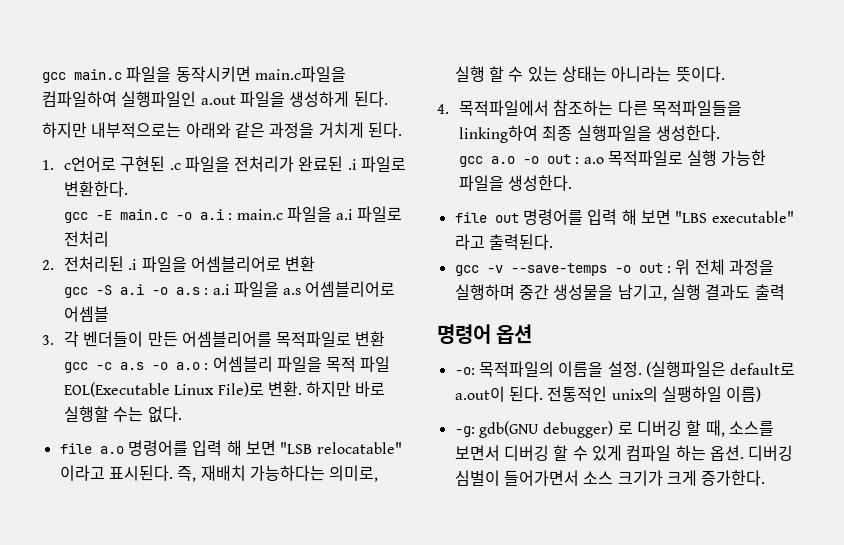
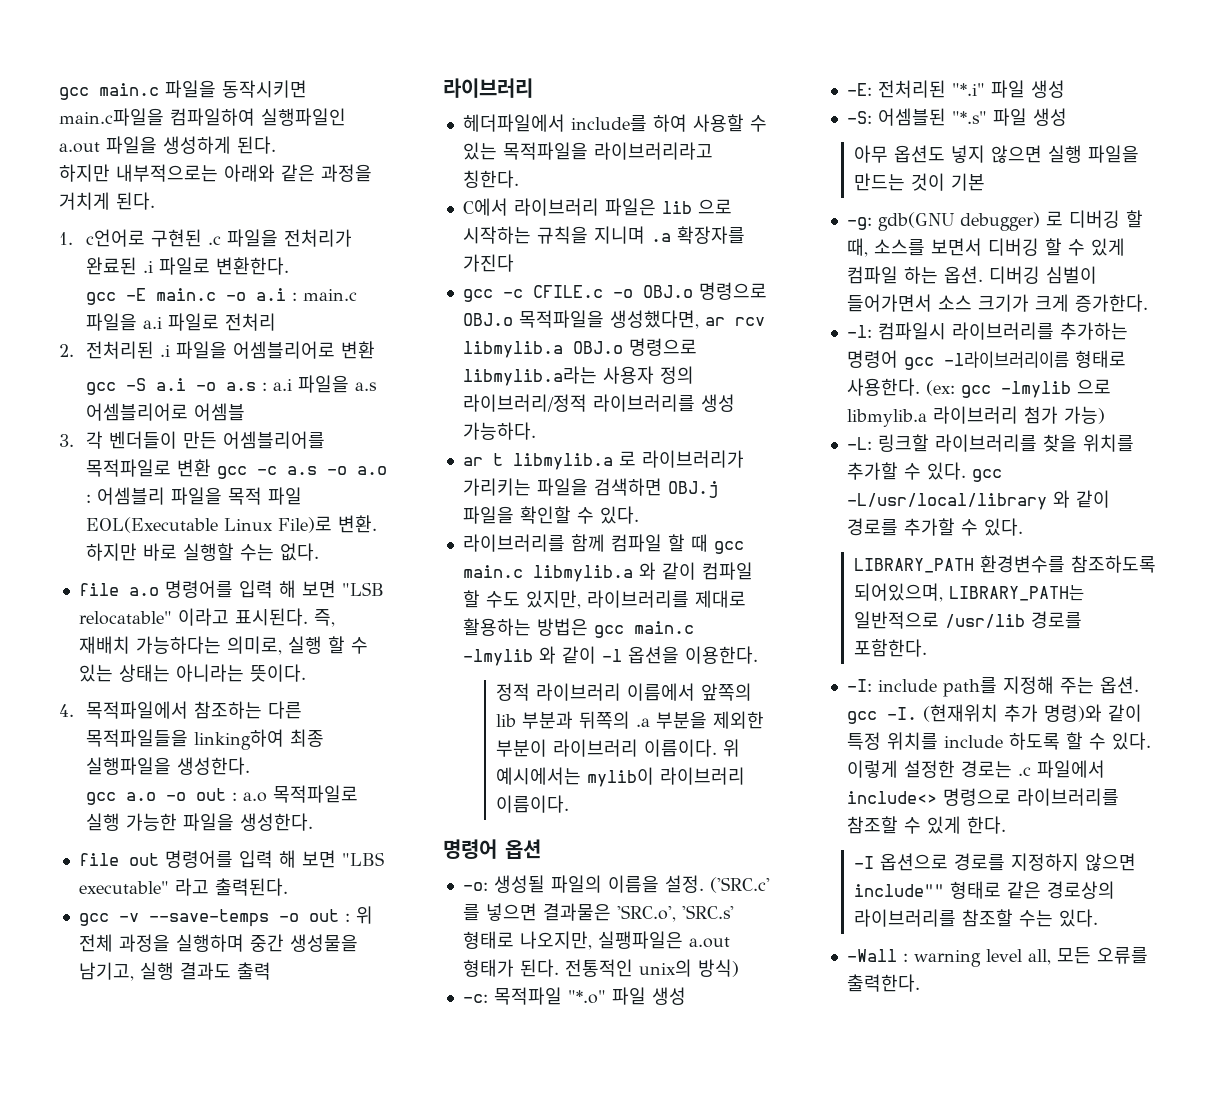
[437,324,533,344] [454,361,796,377] [454,386,762,402] 명령어 옵션 // -o: 목적파일의 이름을 설정. (실행파일은 default로 a.out이 된다. 전통적인 unix의 실팽하일 이름) -> [443,78,533,98] [462,114,767,132] [462,142,713,160] [462,170,519,188] [462,198,732,216] [462,226,745,244] [462,254,514,272] [462,282,767,302] [462,310,765,329] [462,338,697,358] [462,366,694,386] [462,394,735,412] [462,422,536,440] [462,450,744,470] [462,478,718,498] [462,506,639,524] [462,534,744,554] [462,562,753,582] [462,590,746,609] [462,618,694,638] [462,646,758,666] [496,683,753,701] [496,711,765,729] [496,739,741,757] [496,767,746,787] [496,795,570,813] [443,839,541,859] [462,875,770,893] [462,903,734,922] [462,931,730,950] [462,959,739,977] [462,987,686,1005] [846,80,1065,98] [846,108,1067,126] [853,145,1139,163] [853,173,985,191] 라이브러리 // 헤더파일에서 include를 하여 사용할 수 있는 목적파일을 라이브러리라고 칭한다. // C에서 라이브러리 파일은 lib 으로 시작하는 규칙을 지니며 .a 확장자를 가진다 // gcc -c CFILE.c -o OBJ.o 명령으로 OBJ.o 목적파일을 생성했다면, ar rcv libmylib.a OBJ.o 명령으로 libmylib.a라는 사용자 정의 라이브러리/정적 라이브러리를 생성 가능하다. // ar t libmylib.a 로 라이브러리가 가리키는 파일을 검색하면 OBJ.j 파일을 확인할 수 있다. // 라이브러리를 함께 컴파일 할 때 gcc main.c libmylib.a 와 같이 컴파일 할 수도 있지만, 라이브러리를 제대로 활용하는 방법은 gcc main.c -lmylib 와 같이 -l 옵션을 이용한다. // 정적 라이브러리 이름에서 앞쪽의 lib 부분과 뒤쪽의 .a 부분을 제외한 부분이 라이브러리 이름이다. 위 예시에서는 mylib이 라이브러리 이름이다. // 명령어 옵션 // -o: 생성될 파일의 이름을 설정. ('SRC.c' 를 넣으면 결과물은 'SRC.o', 'SRC.s' 형태로 나오지만, 실팽파일은 a.out 형태가 된다. 전통적인 unix의 방식) // -c: 목적파일 "*.o" 파일 생성 // -E: 전처리된 "*.i" 파일 생성 // -S: 어셈블된 "*.s" 파일 생성 // 아무 옵션도 넣지 않으면 실행 파일을 만드는 것이 기본
(766, 478) none -> [846,322,1128,340] [846,350,1126,370] [846,378,1111,398] [846,406,1105,427] [846,434,1134,452] [846,462,1002,482] [846,490,1110,510] [846,518,1023,536] [853,555,1156,573] [853,583,1084,602] [853,611,1082,629] [853,639,927,657] [846,676,1139,697] [846,704,1142,724] [846,732,1151,750] [846,760,1105,778] [846,788,1119,806] [846,816,1006,834] [853,853,1136,871] [853,881,1115,899] [853,909,1098,927] [846,947,1148,967] [846,974,920,992] // -l: 컴파일시 라이브러리를 추가하는 명령어 gcc -l라이브러리이름 형태로 사용한다. (ex: gcc -lmylib 으로 libmylib.a 라이브러리 첨가 가능) // -L: 링크할 라이브러리를 찾을 위치를 추가할 수 있다. gcc -L/usr/local/library 와 같이 경로를 추가할 수 있다. // LIBRARY_PATH 환경변수를 참조하도록 되어있으며, LIBRARY_PATH는 일반적으로 /usr/lib 경로를 포함한다. // -I: include path를 지정해 주는 옵션. gcc -I. (현재위치 추가 명령)와 같이 특정 위치를 include 하도록 할 수 있다. 이렇게 설정한 경로는 .c 파일에서 include<> 명령으로 라이브러리를 참조할 수 있게 한다. // -I 옵션으로 경로를 지정하지 않으면 include"" 형태로 같은 경로상의 라이브러리를 참조할 수는 있다. // -Wall : warning level all, 모든 오류를 출력한다.

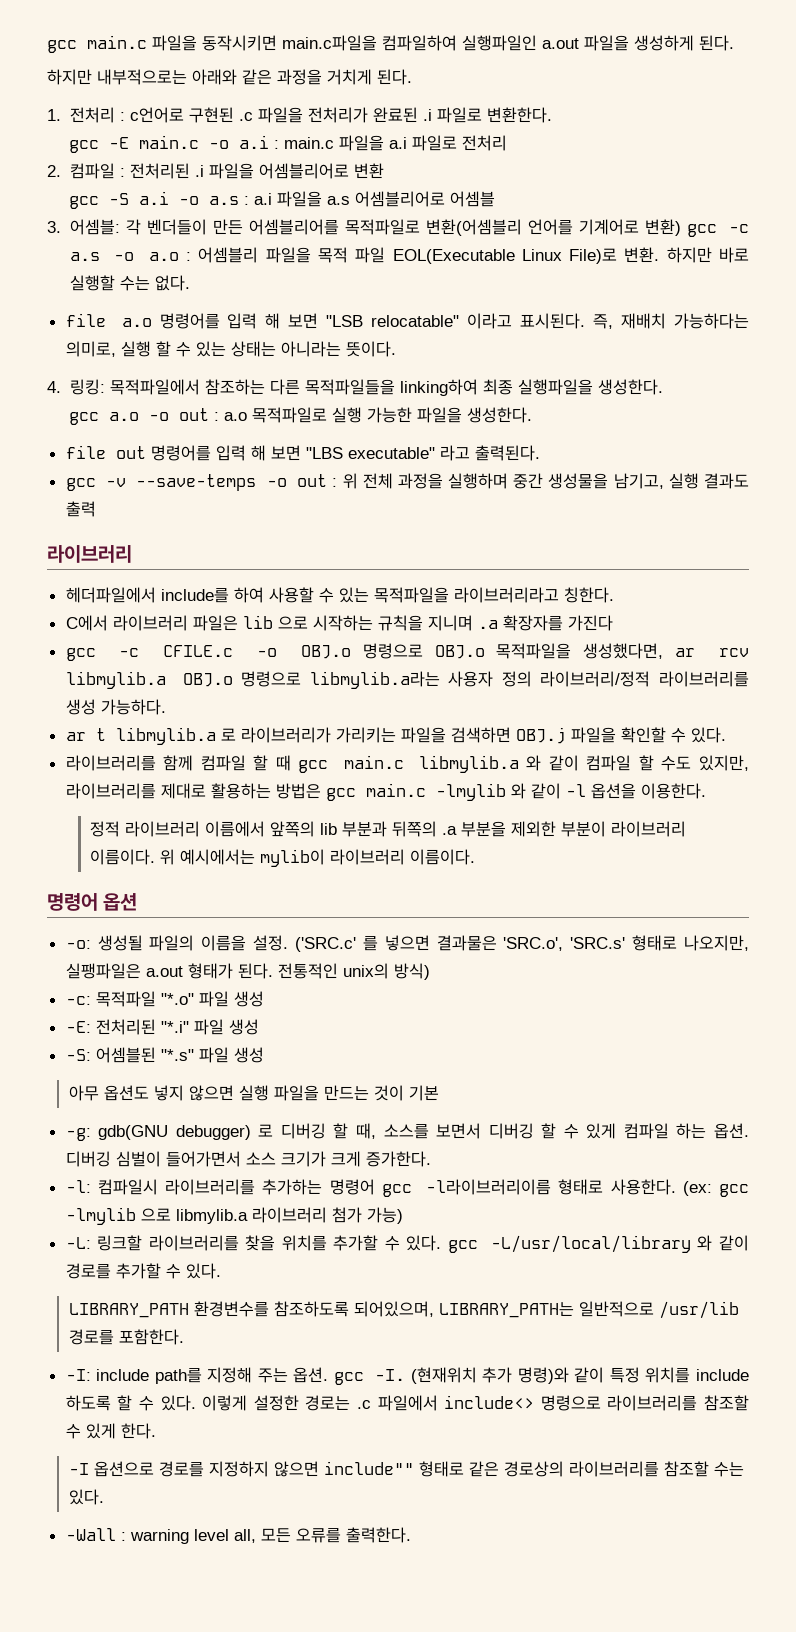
(73, 238) none -> [69,107,125,123] 전처리 :
(74, 350) none -> [69,163,125,179] 컴파일 :
(74, 440) none -> [69,219,120,235] 어셈블:
[176,459,211,477] 변환 -> [425,219,681,236] 변환(어셈블리 언어를 기계어로 변환)
(74, 710) none -> [69,379,105,395] 링킹:

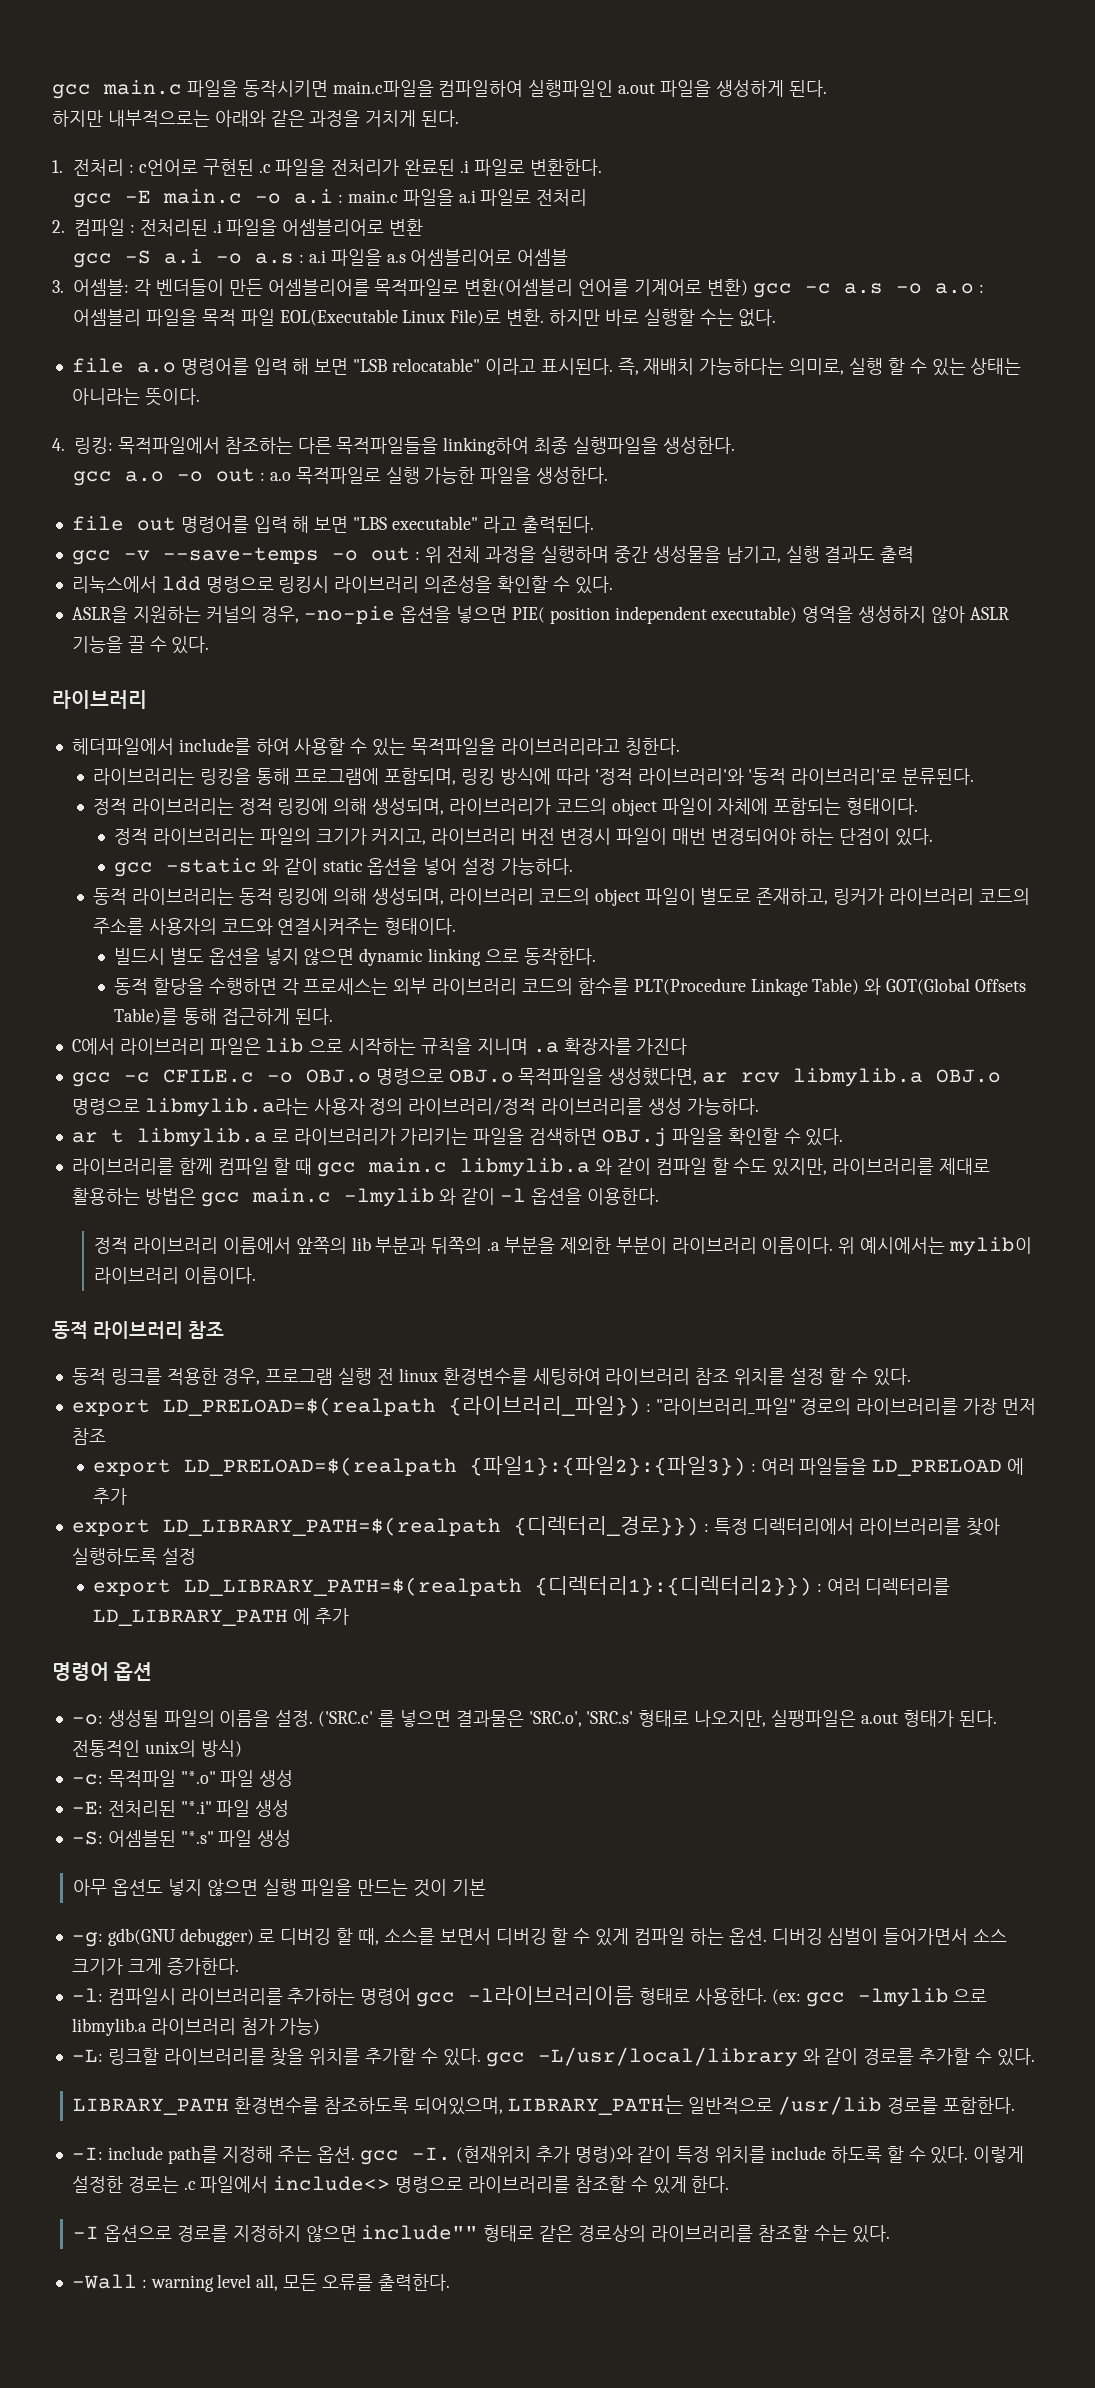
(96, 509) none -> [71,576,613,594] [71,606,1009,624] [71,636,210,654] // 리눅스에서 ldd 명령으로 링킹시 라이브러리 의존성을 확인할 수 있다. // ASLR을 지원하는 커널의 경우, -no-pie 옵션을 넣으면 PIE( position independent executable) 영역을 생성하지 않아 ASLR 기능을 끌 수 있다.
(614, 595) none -> [92,768,975,785] [92,798,919,816] [113,828,934,846] [113,858,573,877] [92,888,1030,906] [92,918,457,935] [113,948,596,966] [113,978,1027,996] [113,1008,333,1025] // 라이브러리는 링킹을 통해 프로그램에 포함되며, 링킹 방식에 따라 '정적 라이브러리'와 '동적 라이브러리'로 분류된다. // 정적 라이브러리는 정적 링킹에 의해 생성되며, 라이브러리가 코드의 object 파일이 자체에 포함되는 형태이다. // 정적 라이브러리는 파일의 크기가 커지고, 라이브러리 버전 변경시 파일이 매번 변경되어야 하는 단점이 있다. // gcc -static 와 같이 static 옵션을 넣어 설정 가능하다. // 동적 라이브러리는 동적 링킹에 의해 생성되며, 라이브러리 코드의 object 파일이 별도로 존재하고, 링커가 라이브러리 코드의 주소를 사용자의 코드와 연결시켜주는 형태이다. // 빌드시 별도 옵션을 넣지 않으면 dynamic linking 으로 동작한다. // 동적 할당을 수행하면 각 프로세스는 외부 라이브러리 코드의 함수를 PLT(Procedure Linkage Table) 와 GOT(Global Offsets Table)를 통해 접근하게 된다.
(476, 857) none -> [52,1321,224,1339] [71,1368,911,1386] [71,1396,1036,1416] [71,1428,106,1445] [92,1456,1025,1476] [92,1488,127,1505] [71,1516,1001,1536] [71,1548,196,1565] [92,1576,951,1596] [92,1608,349,1626] // 동적 라이브러리 참조 // 동적 링크를 적용한 경우, 프로그램 실행 전 linux 환경변수를 세팅하여 라이브러리 참조 위치를 설정 할 수 있다. // export LD_PRELOAD=$(realpath {라이브러리_파일}) : "라이브러리_파일" 경로의 라이브러리를 가장 먼저 참조 // export LD_PRELOAD=$(realpath {파일1}:{파일2}:{파일3}) : 여러 파일들을 LD_PRELOAD 에 추가 // export LD_LIBRARY_PATH=$(realpath {디렉터리_경로}}) : 특정 디렉터리에서 라이브러리를 찾아 실행하도록 설정 // export LD_LIBRARY_PATH=$(realpath {디렉터리1}:{디렉터리2}}) : 여러 디렉터리를 LD_LIBRARY_PATH 에 추가

